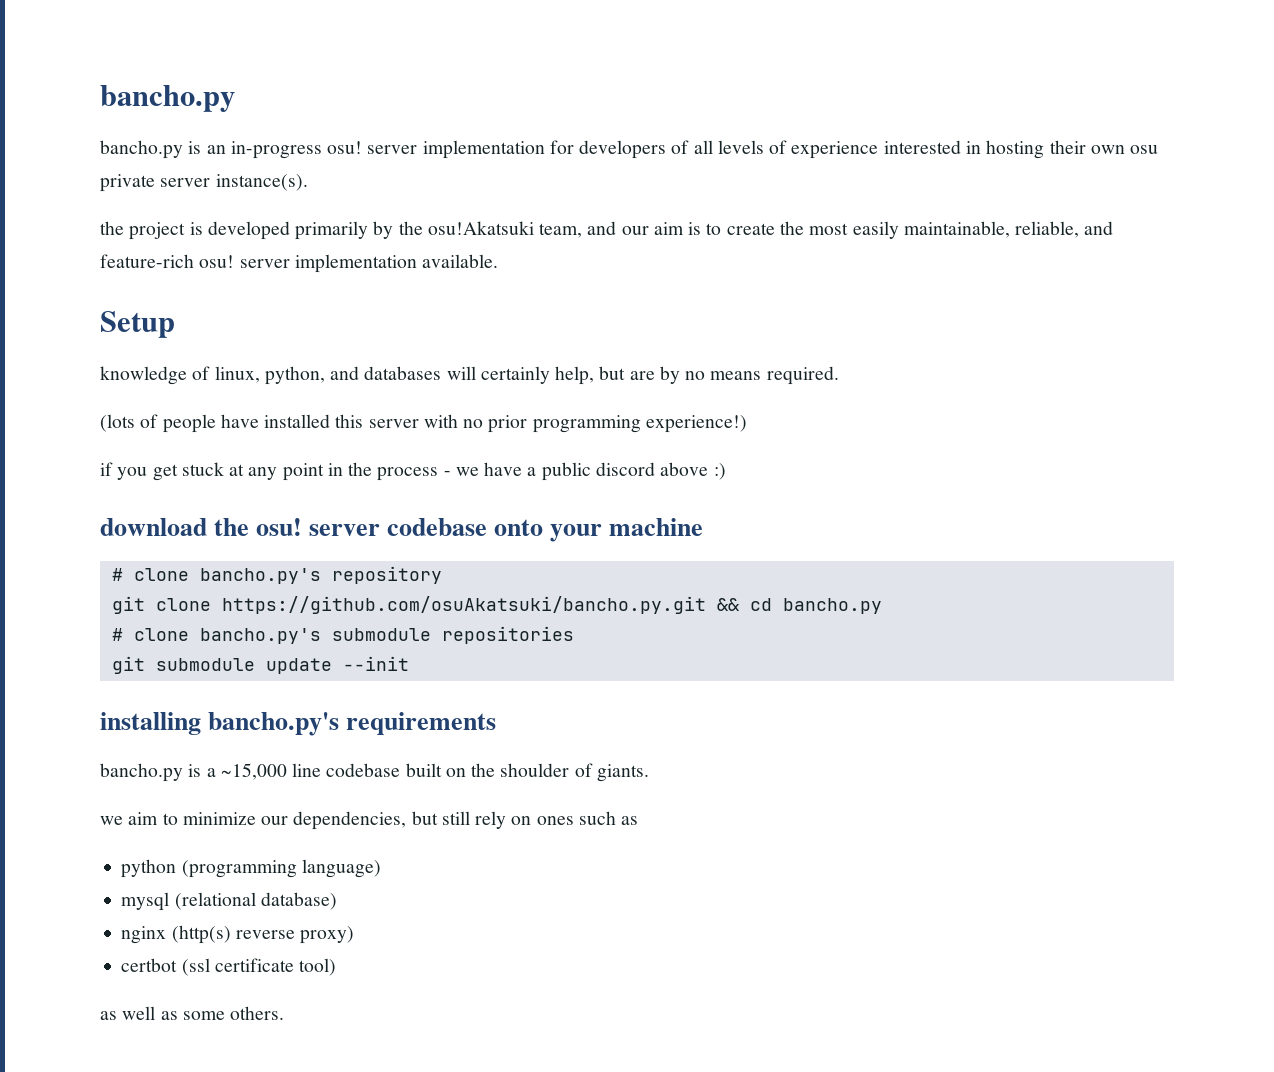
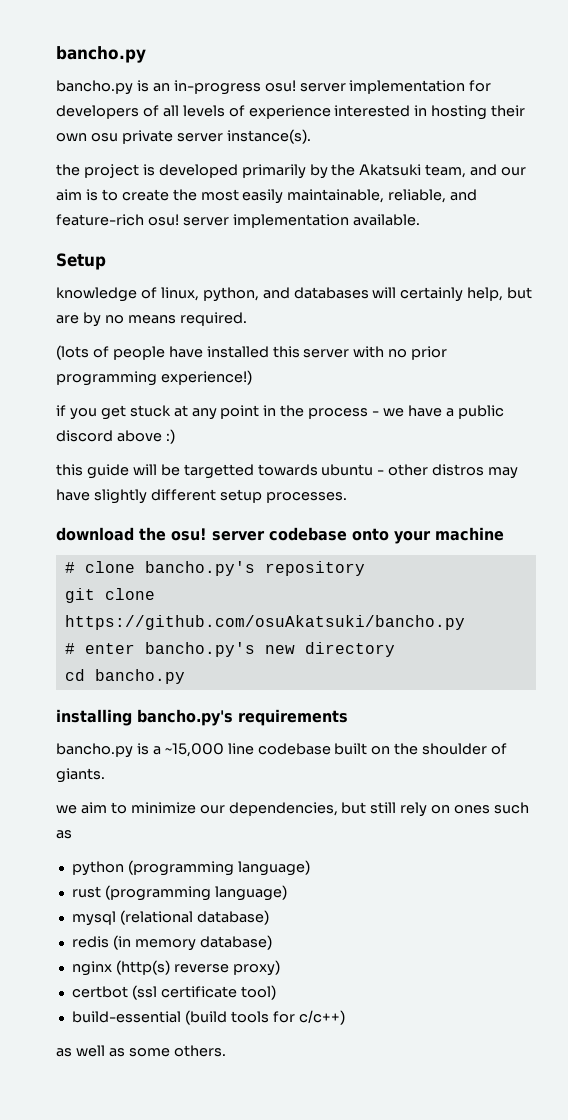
[427,221,534,235] osu!Akatsuki -> [359,164,422,176] Akatsuki
(726, 471) none -> [56,464,519,479] [56,489,347,504] // this guide will be targetted towards ubuntu - other distros may have slightly different setup processes.
[221,596,882,614] [111,626,574,644] [111,656,409,674] https://github.com/osuAkatsuki/bancho.py.git && cd bancho.py // # clone bancho.py's submodule repositories // git submodule update --init -> [64,615,465,630] [64,642,395,657] [64,669,185,684] https://github.com/osuAkatsuki/bancho.py // # enter bancho.py's new directory // cd bancho.py
(381, 868) none -> [71,885,287,901] // rust (programming language)
(337, 901) none -> [71,935,272,951] // redis (in memory database)
(337, 967) none -> [71,1010,345,1025] // build-essential (build tools for c/c++)

